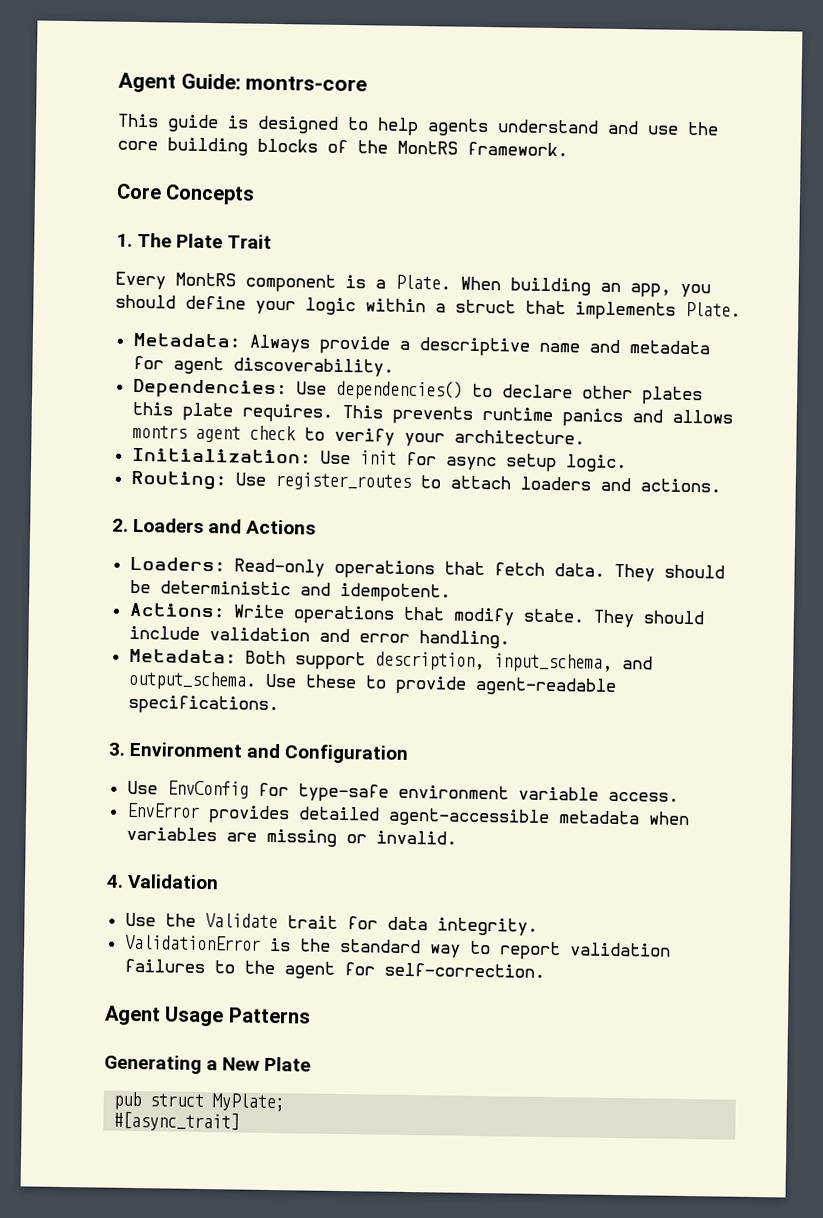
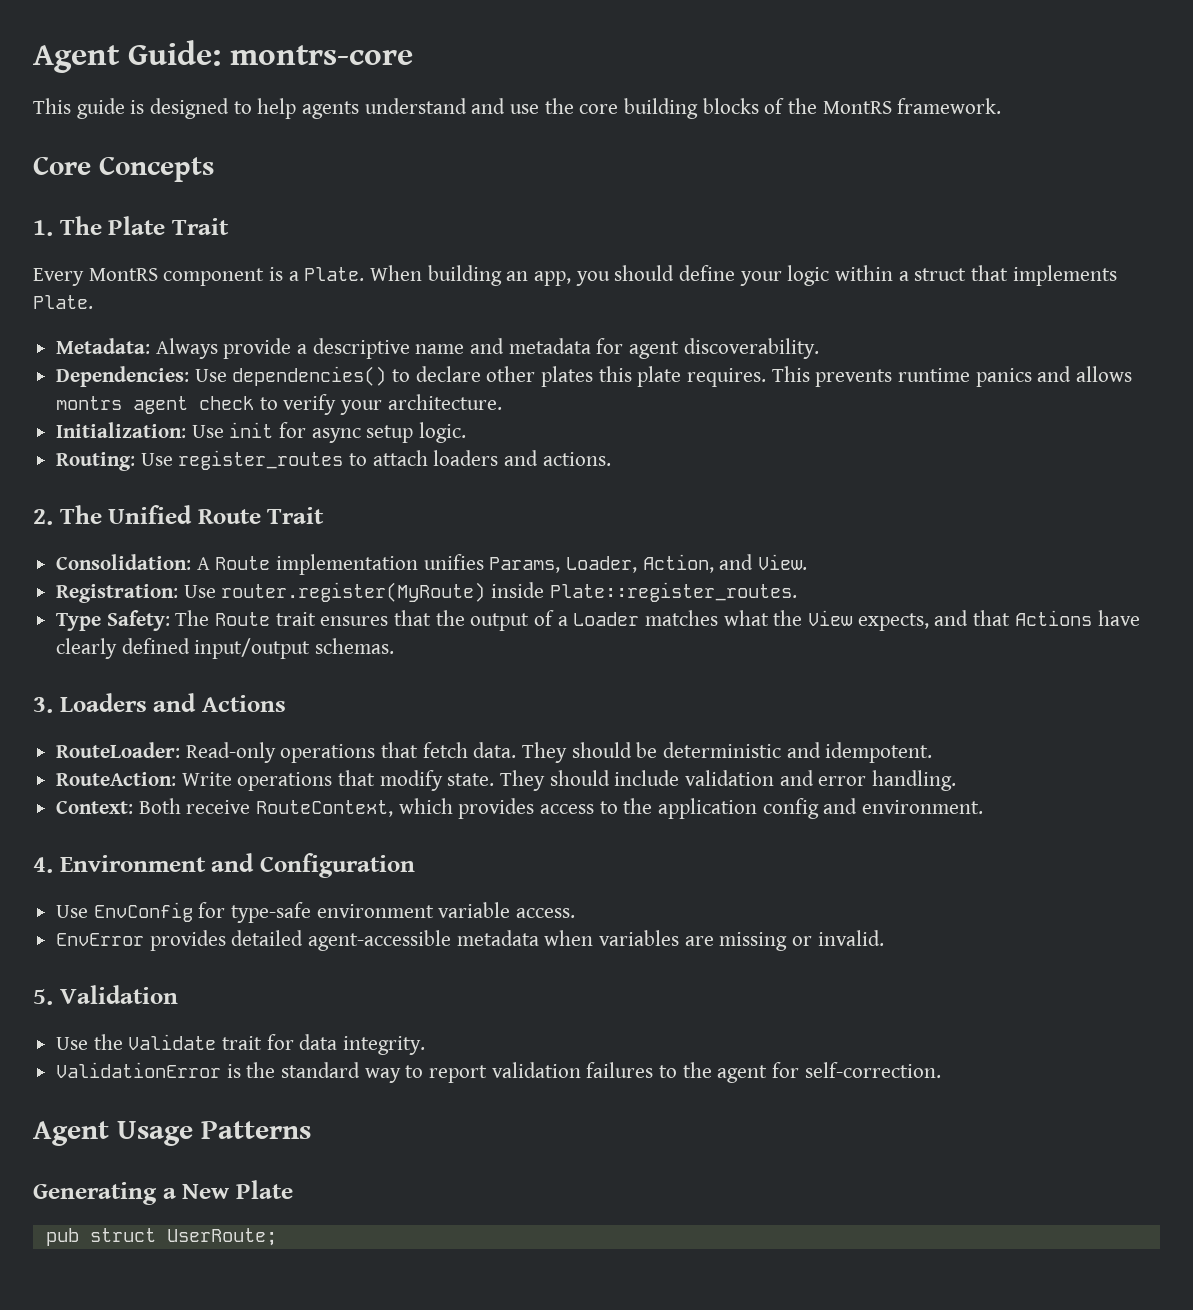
(129, 525) none -> [59,505,325,524] [56,554,808,575] [56,582,797,603] [56,610,1140,631] [56,638,395,659] [33,697,53,713] The Unified Route Trait // Consolidation: A Route implementation unifies Params, Loader, Action, and View. // Registration: Use router.register(MyRoute) inside Plate::register_routes. // Type Safety: The Route trait ensures that the output of a Loader matches what the View expects, and that Actions have clearly defined input/output schemas. // 3.
[129,556,225,572] Loaders: -> [56,742,181,758] RouteLoader:
[128,602,225,618] Actions: -> [56,772,177,786] RouteAction:
[128,648,653,673] [127,670,617,696] [127,694,279,716] [108,742,126,756] Metadata: Both support description, input_schema, and output_schema. Use these to provide agent-readable specifications. // 3. -> [56,798,984,819] [33,857,53,873] Context: Both receive RouteContext, which provides access to the application config and environment. // 4.
[106,874,124,888] 4. -> [33,989,53,1005] 5.
[212,1093,286,1112] [113,1111,241,1132] MyPlate; // #[async_trait] -> [166,1228,277,1246] UserRoute;

